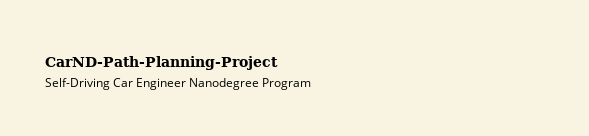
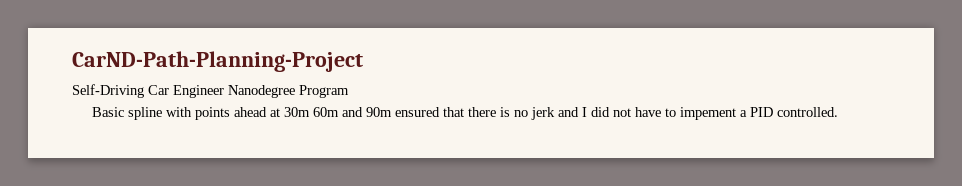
(312, 84) none -> [92,107,839,120] // Basic spline with points ahead at 30m 60m and 90m ensured that there is no jerk and I did not have to impement a PID controlled.

